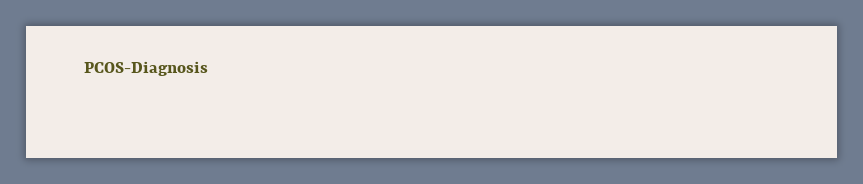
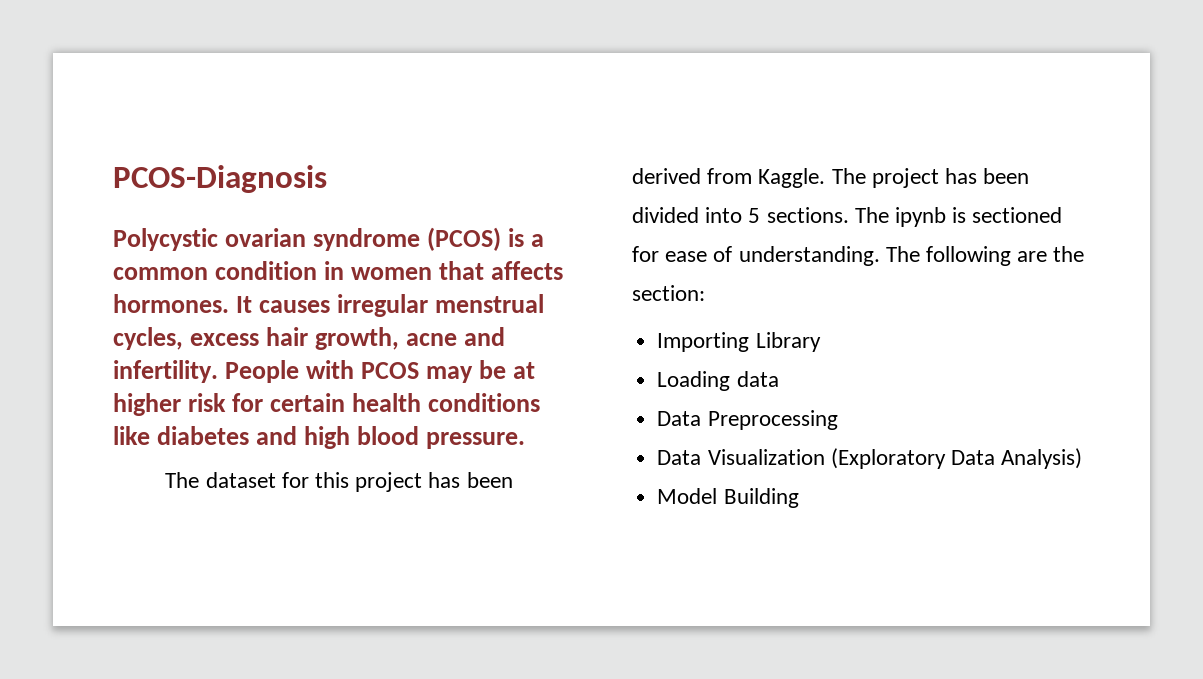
(208, 68) none -> [113,227,545,251] [113,261,564,280] [113,294,545,317] [113,327,506,350] [113,360,536,383] [113,393,541,416] [113,426,526,449] [165,472,513,492] [632,168,1030,188] [632,207,1063,227] [632,246,1085,266] [632,285,705,301] [657,332,821,352] [657,371,779,391] [657,410,838,430] [657,448,1083,469] [657,488,799,508] // Polycystic ovarian syndrome (PCOS) is a common condition in women that affects hormones. It causes irregular menstrual cycles, excess hair growth, acne and infertility. People with PCOS may be at higher risk for certain health conditions like diabetes and high blood pressure. // The dataset for this project has been derived from Kaggle. The project has been divided into 5 sections. The ipynb is sectioned for ease of understanding. The following are the section: // Importing Library // Loading data // Data Preprocessing // Data Visualization (Exploratory Data Analysis) // Model Building

